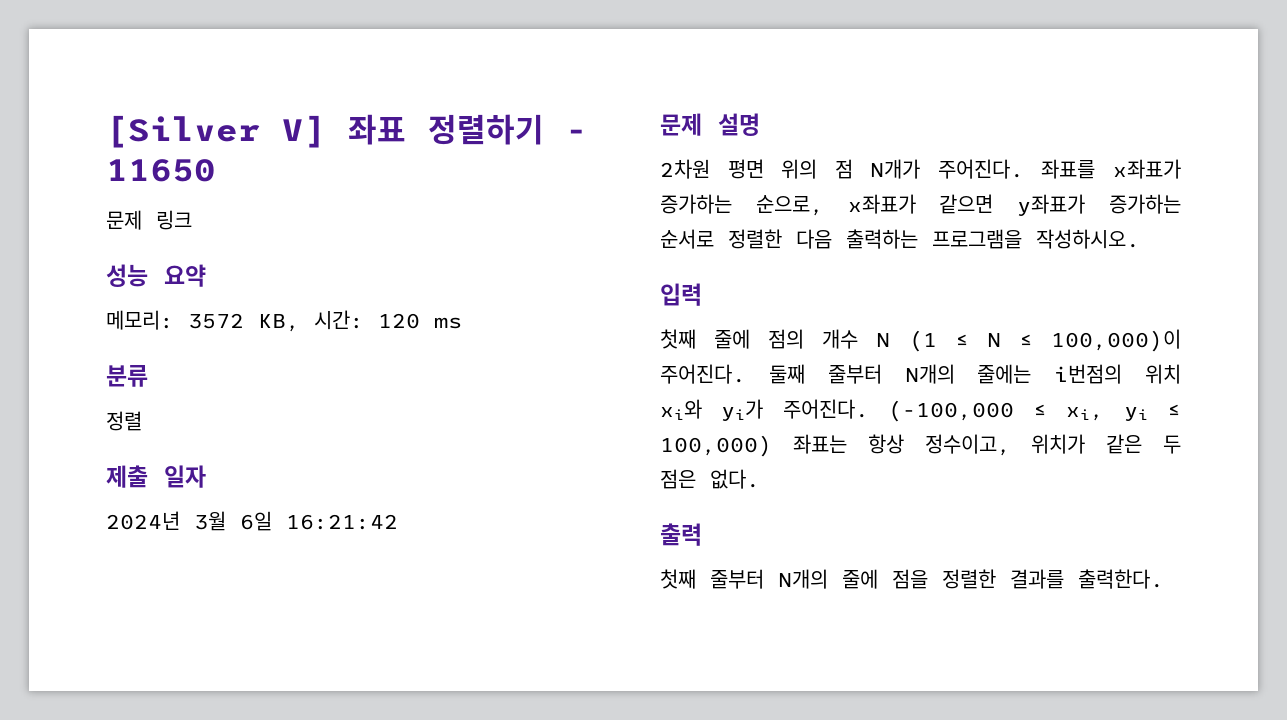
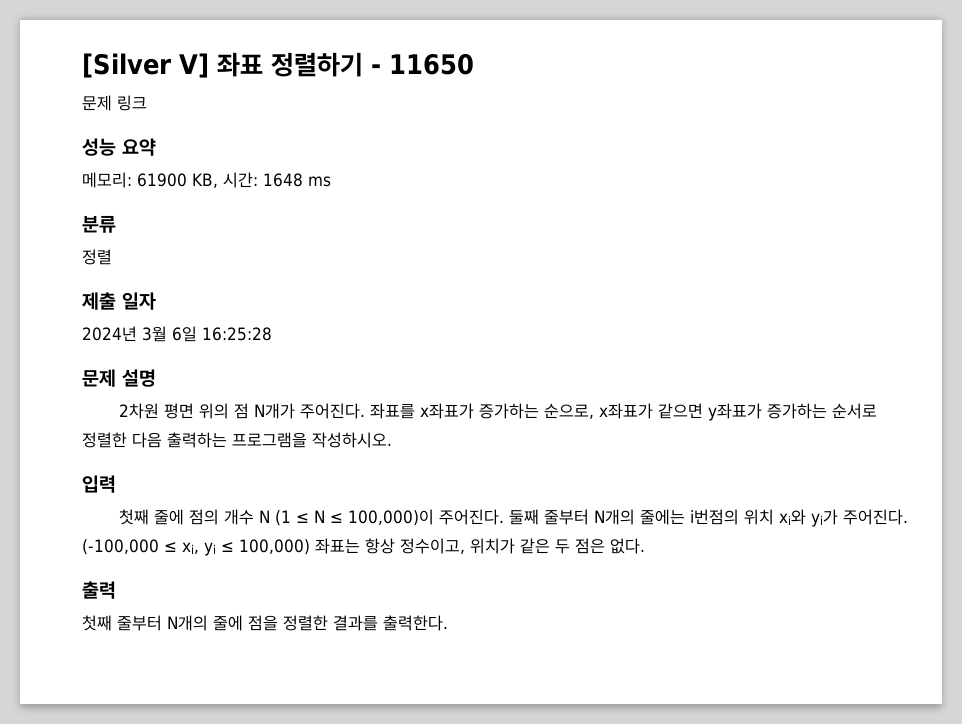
[188,313,244,329] 3572 -> [137,173,187,187] 61900
[378,313,420,329] 120 -> [263,173,303,187] 1648
[286,514,398,530] 16:21:42 -> [202,327,272,341] 16:25:28

